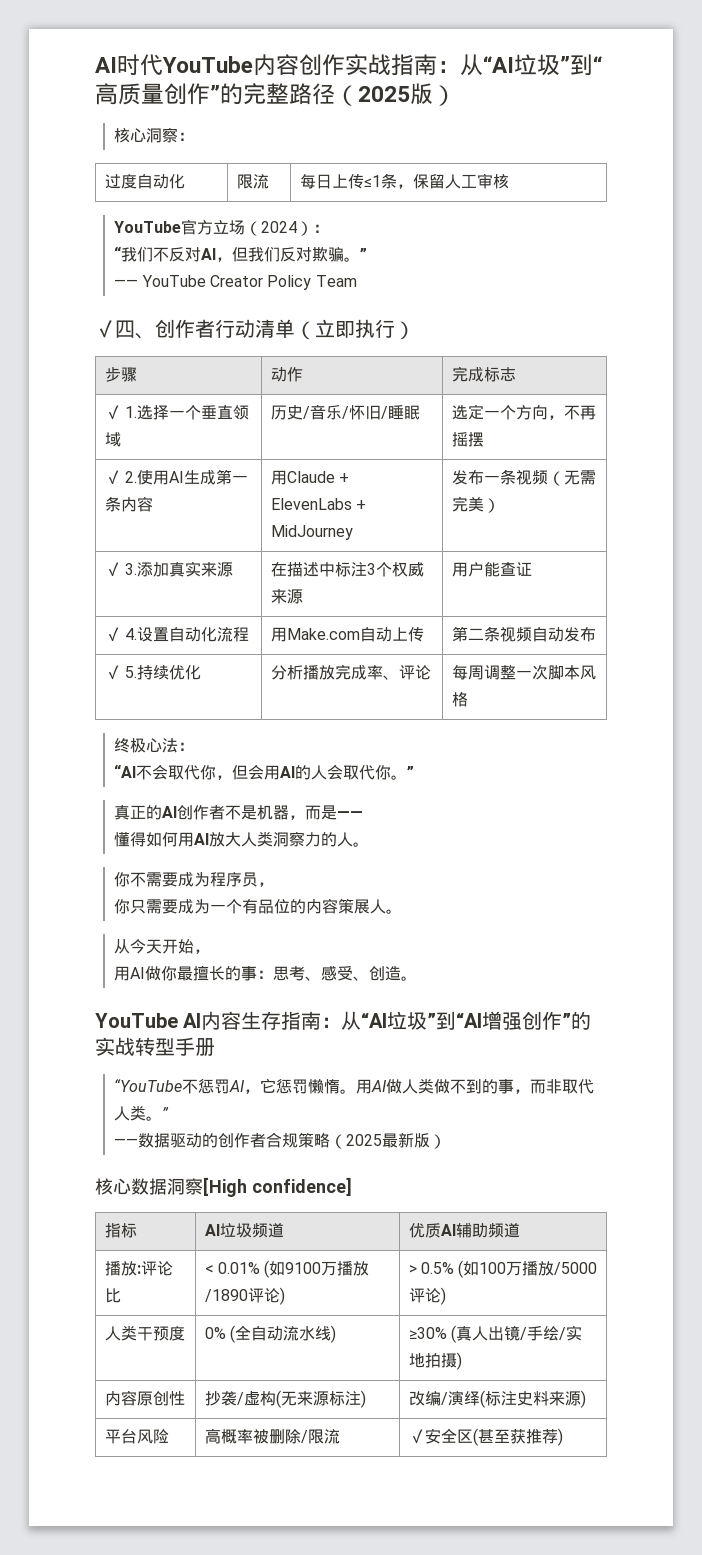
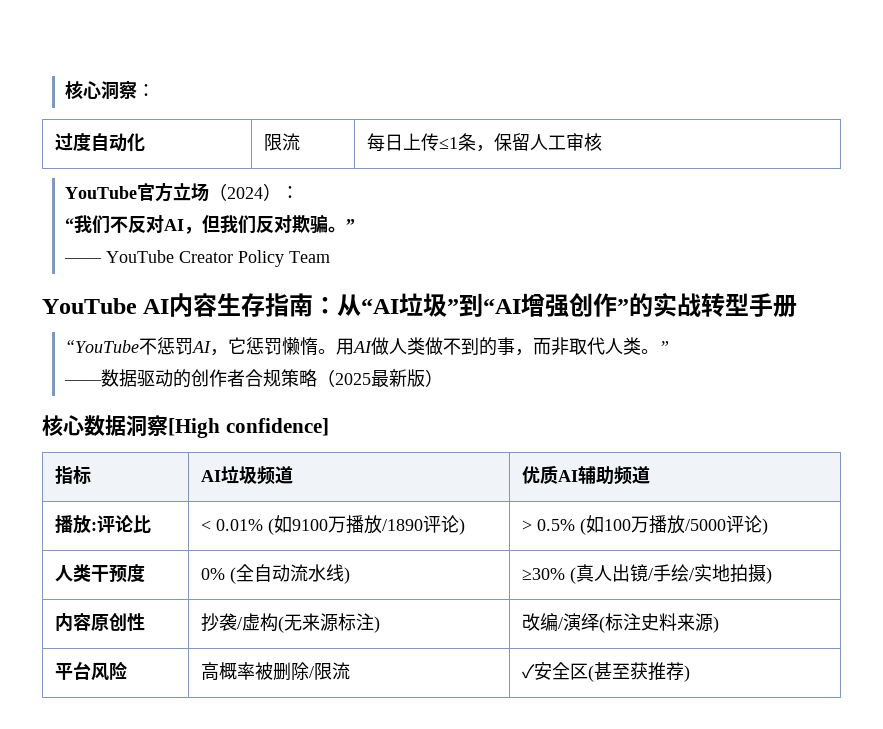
[95,54,602,76] [95,83,456,106] AI时代YouTube内容创作实战指南：从“AI垃圾”到“高质量创作”的完整路径（2025版） // -> (64, 90) none
[95,319,415,340] [104,367,137,382] [270,367,303,382] [451,366,516,382] [104,405,249,420] [104,432,121,447] [270,404,420,420] [451,404,596,420] [451,432,484,447] [104,469,248,485] [104,496,153,512] [270,470,349,485] [270,498,366,510] [270,525,353,540] [451,469,596,486] [451,496,500,513] [104,561,233,577] [270,562,424,577] [270,589,303,604] [451,562,532,577] [104,627,249,642] [270,627,424,642] [451,626,596,642] [104,665,201,680] [270,664,431,680] [451,664,596,680] [451,692,468,707] [114,738,195,753] [114,764,415,780] [114,805,364,820] [114,831,370,847] [114,872,275,887] [114,898,403,914] [114,939,211,954] [114,965,418,981] // ✓四、创作者行动清单（立即执行） // 步骤 | 动作 | 完成标志 // ✓ 1.选择一个垂直领域 | 历史/音乐/怀旧/睡眠 | 选定一个方向，不再摇摆 // ✓ 2.使用AI生成第一条内容 | 用Claude + ElevenLabs + MidJourney | 发布一条视频（无需完美） // ✓ 3.添加真实来源 | 在描述中标注3个权威来源 | 用户能查证 // ✓ 4.设置自动化流程 | 用Make.com自动上传 | 第二条视频自动发布 // ✓ 5.持续优化 | 分析播放完成率、评论 | 每周调整一次脚本风格 // 终极心法： // “AI不会取代你，但会用AI的人会取代你。” // 真正的AI创作者不是机器，而是—— // 懂得如何用AI放大人类洞察力的人。 // 你不需要成为程序员， // 你只需要成为一个有品位的内容策展人。 // 从今天开始， // 用AI做你最擅长的事：思考、感受、创造。 -> (330, 257) none

